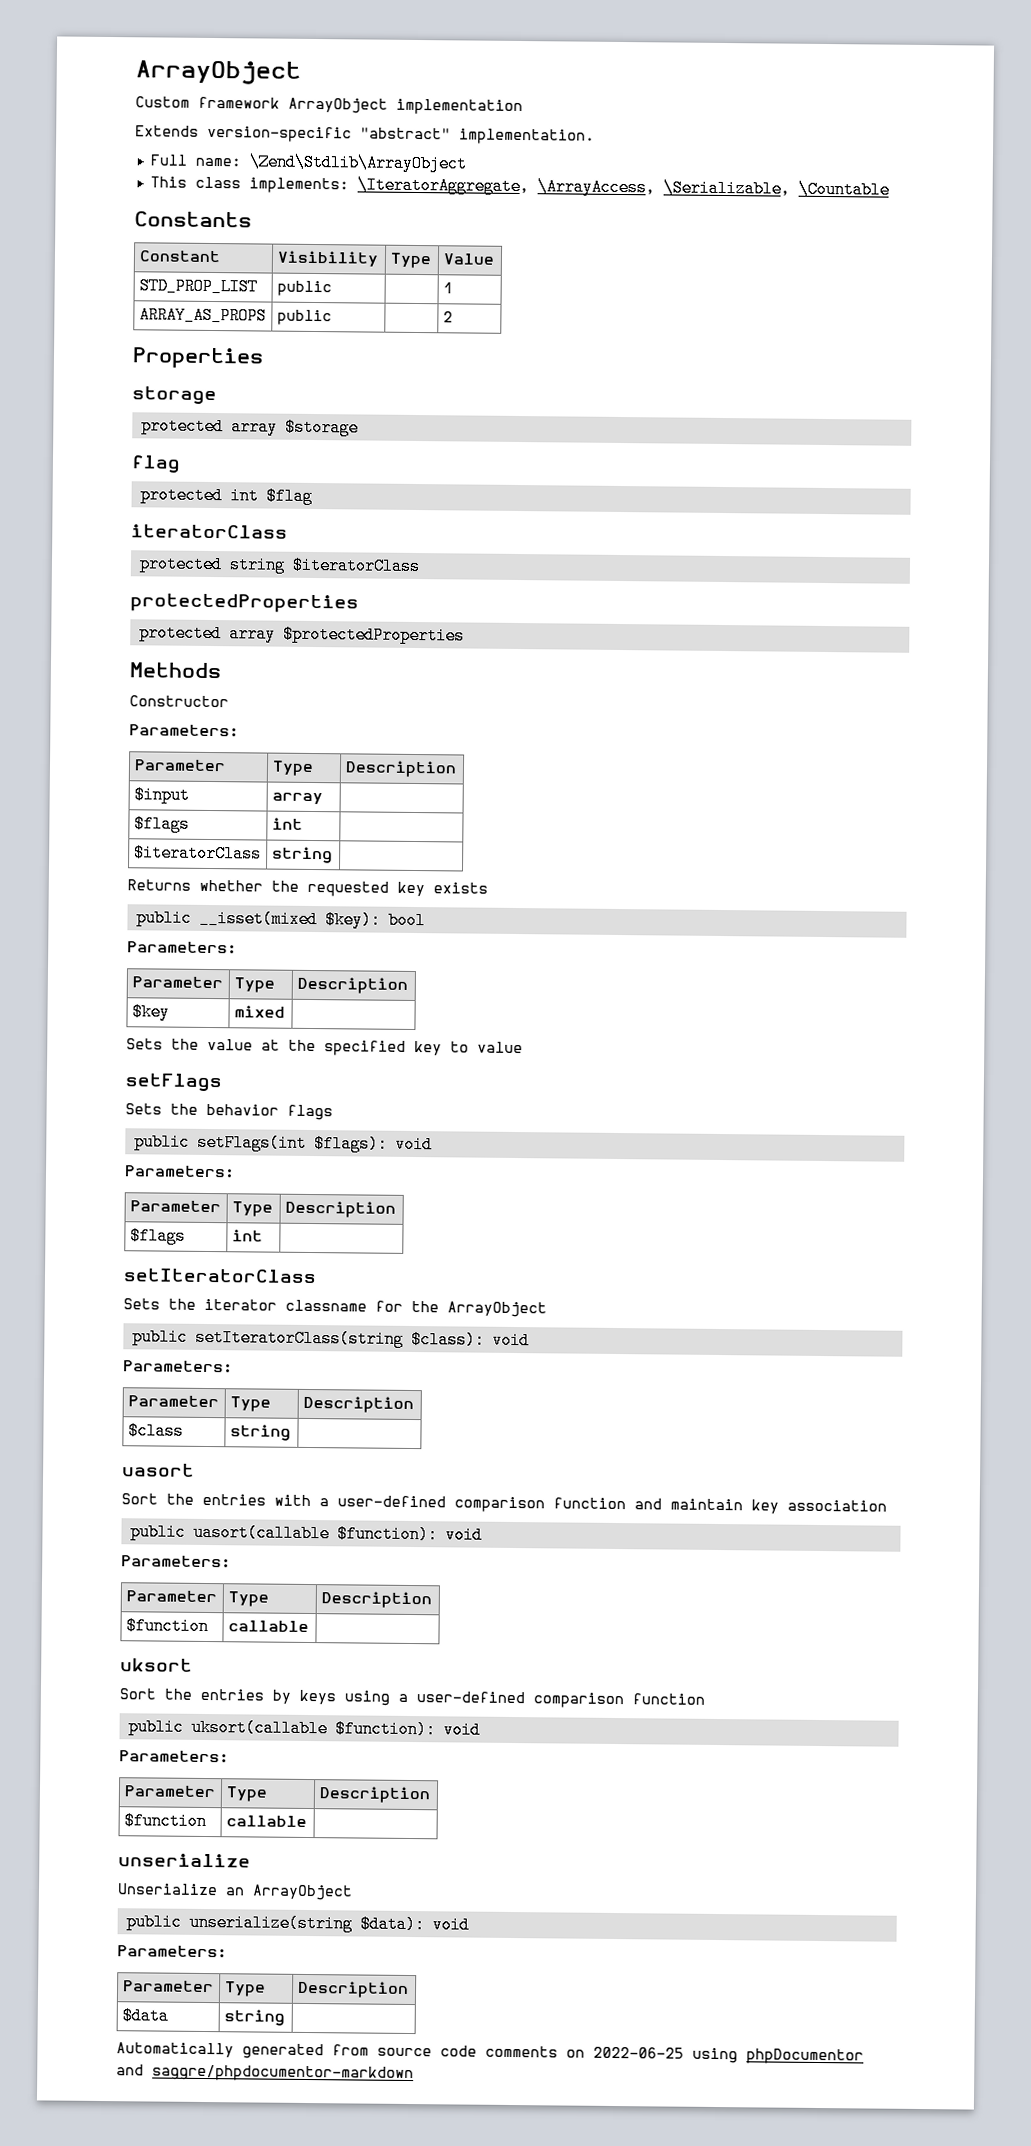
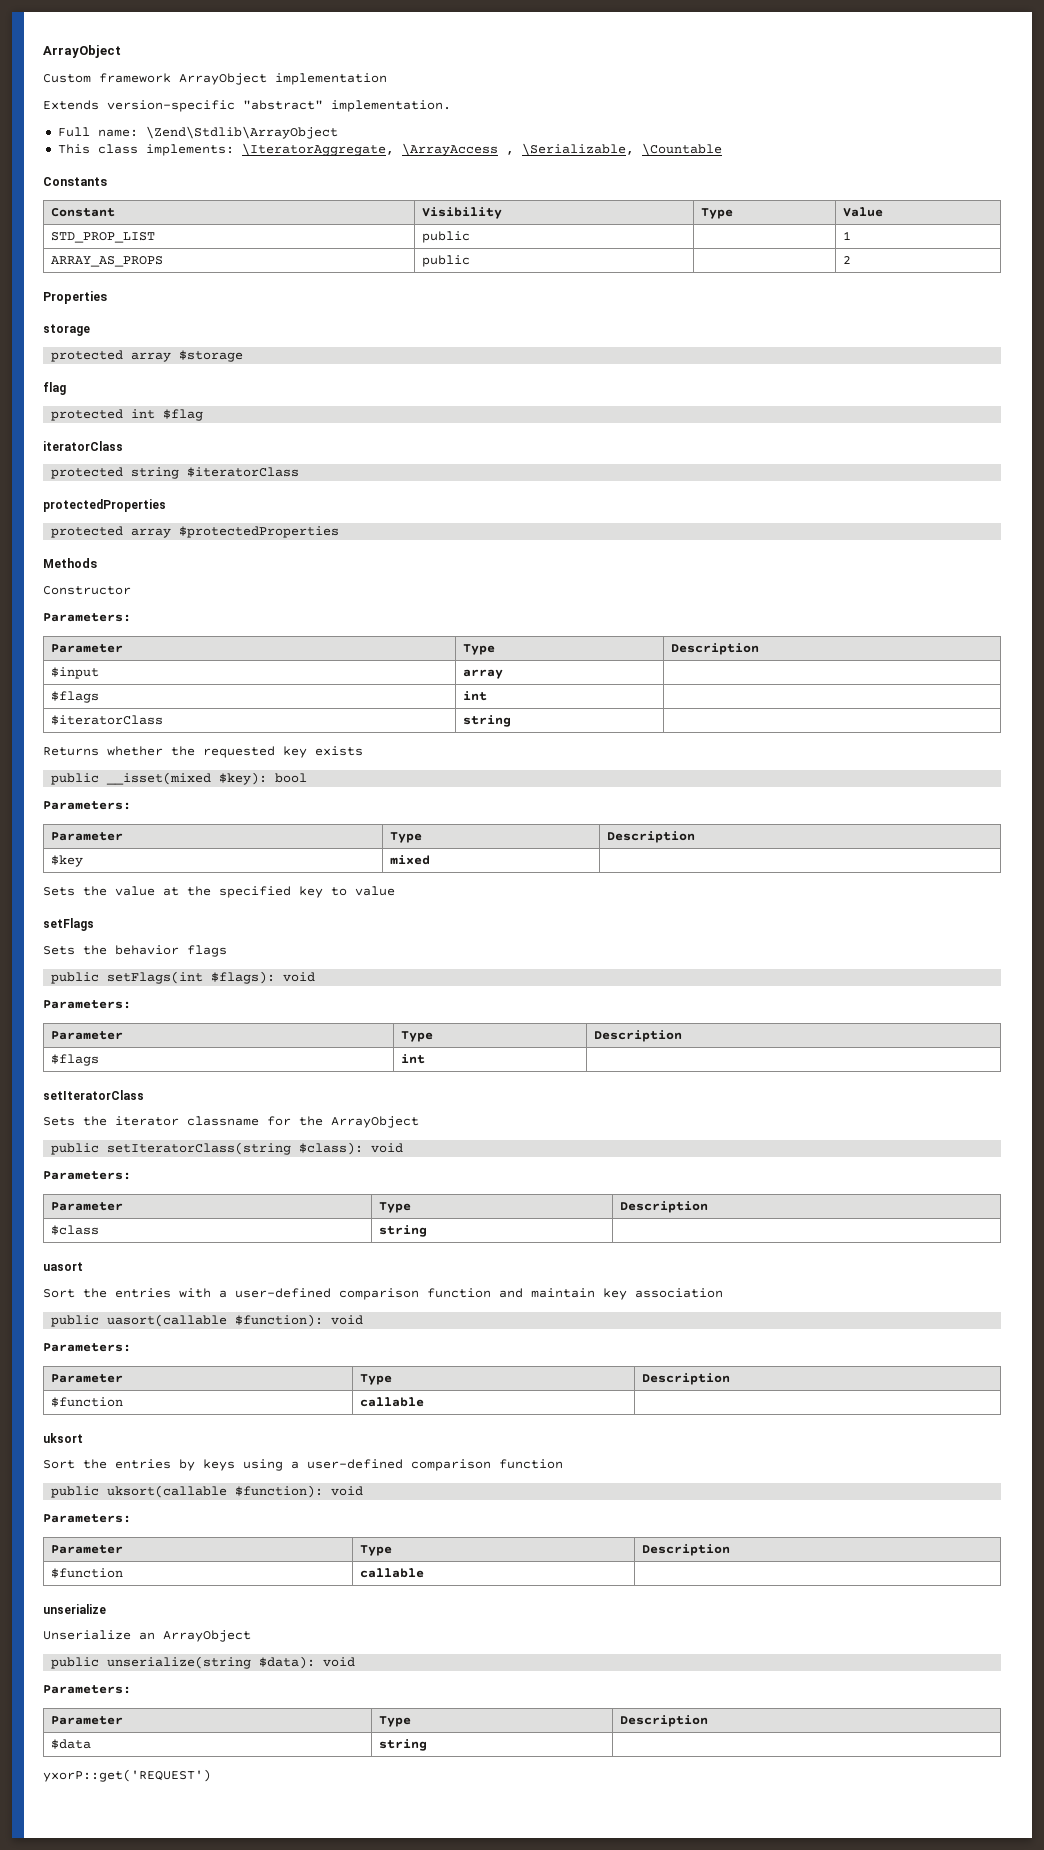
[536,178,655,197] \ArrayAccess, -> [401,143,514,156] \ArrayAccess ,
[116,2042,864,2065] [116,2064,414,2083] Automatically generated from source code comments on 2022-06-25 using phpDocumentor and saggre/phpdocumentor-markdown -> [43,1769,211,1782] yxorP::get('REQUEST')

